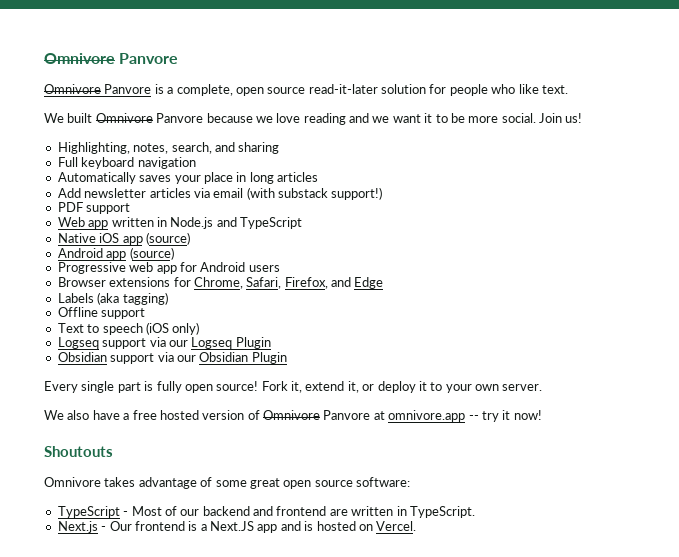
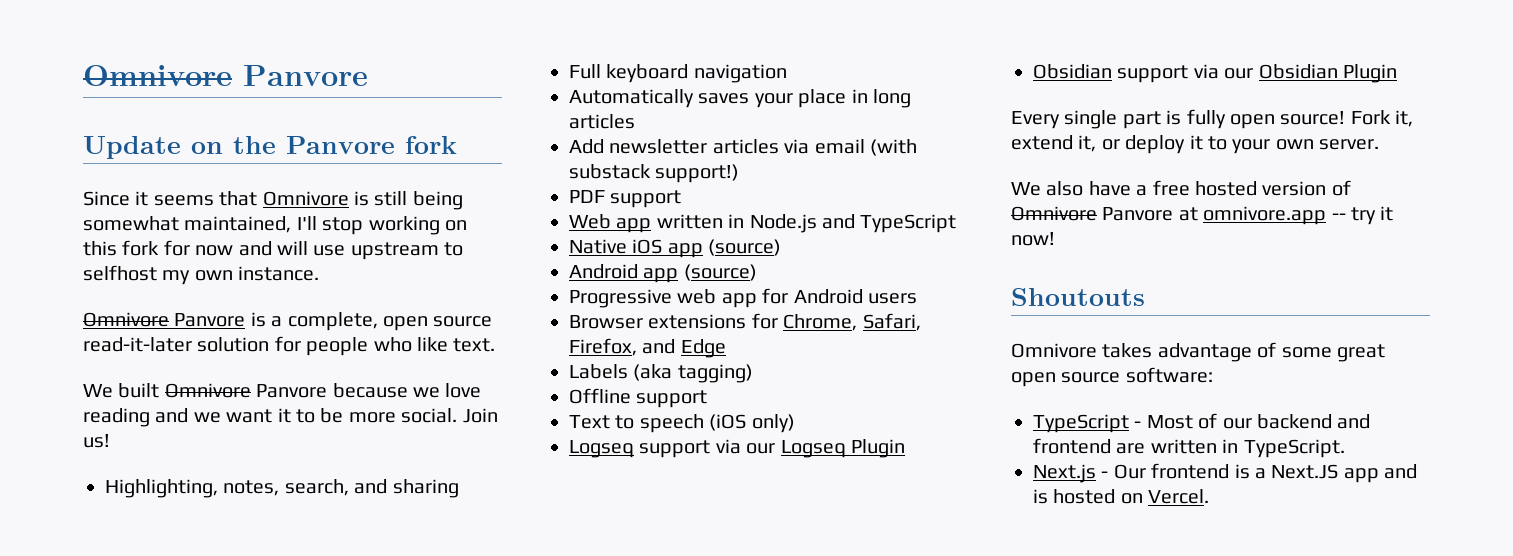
[44,53,179,64] Omnivore Panvore -> [83,65,368,86] [83,136,457,159] [83,191,463,210] [83,216,467,235] [83,240,464,260] [83,265,320,285] Omnivore Panvore // Update on the Panvore fork // Since it seems that Omnivore is still being somewhat maintained, I'll stop working on this fork for now and will use upstream to selfhost my own instance.

